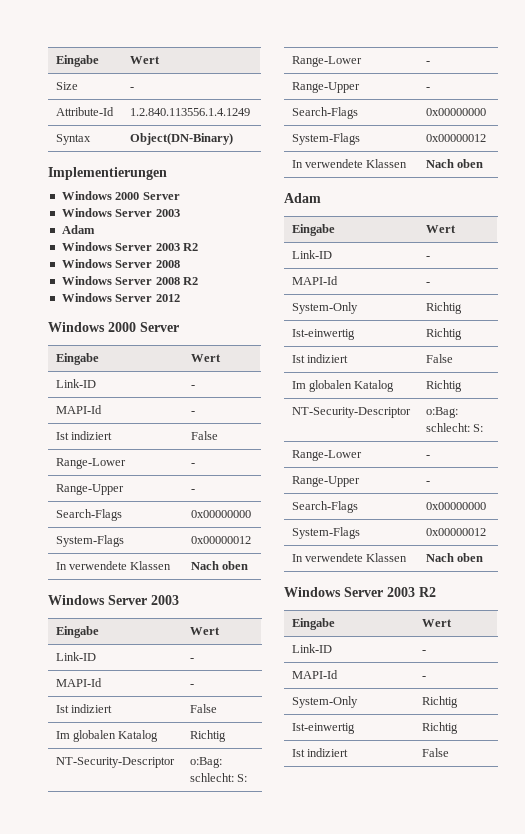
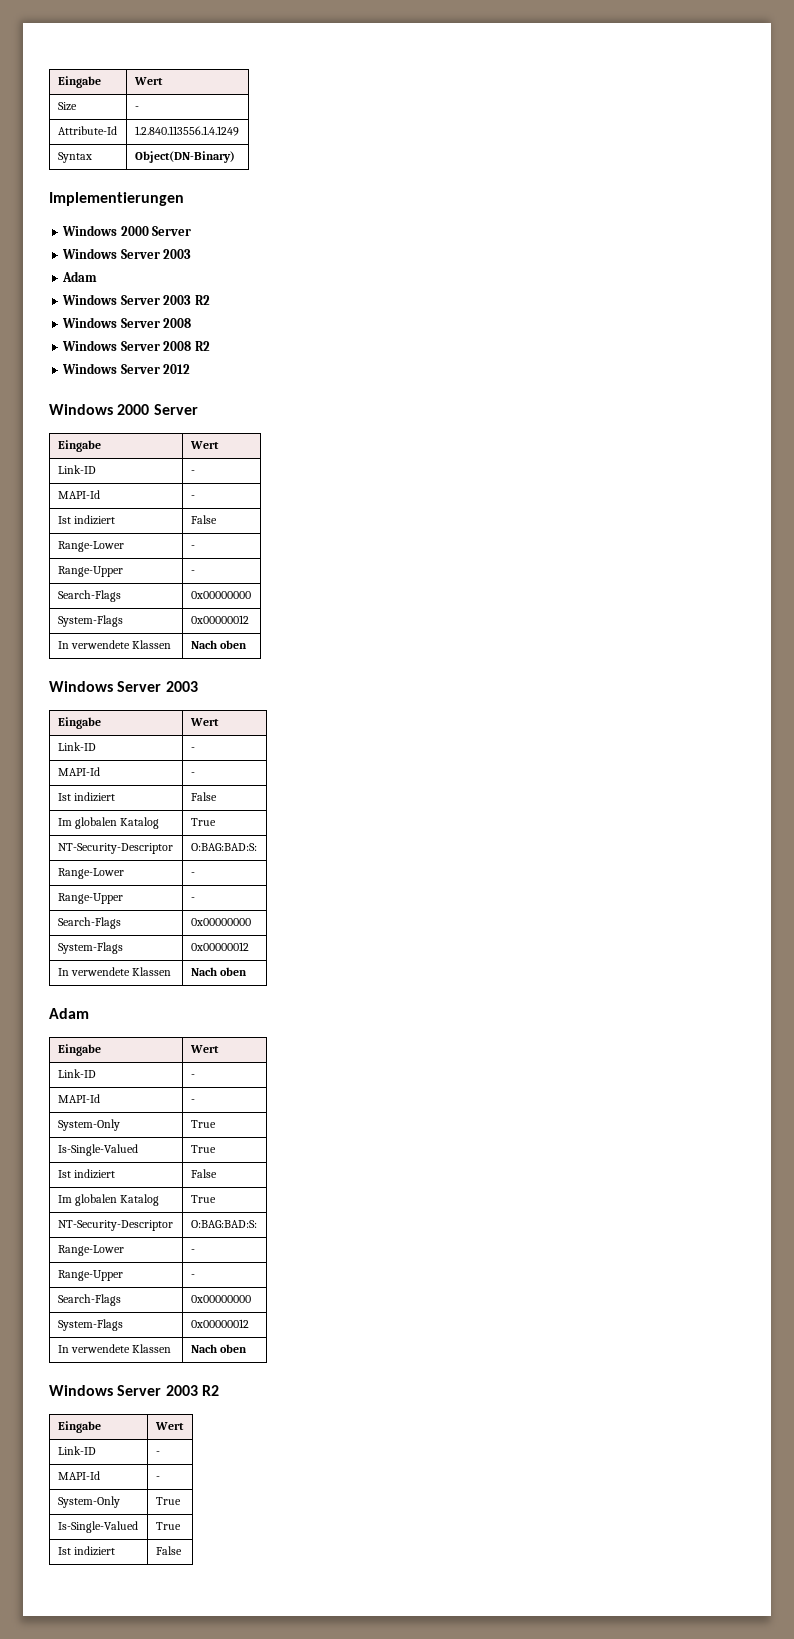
[189,730,226,742] [55,757,175,768] [189,757,222,768] [189,773,247,782] Richtig // NT-Security-Descriptor | o:Bag: schlecht: S: -> [190,818,216,826] [57,843,173,854] [190,843,257,851] True // NT-Security-Descriptor | O:BAG:BAD:S:
[425,302,462,314] [291,329,355,340] [425,328,462,340] [291,354,348,363] [425,354,453,363] [291,380,395,392] [425,380,462,392] [291,407,411,418] [425,407,458,418] [425,423,483,432] Richtig // Ist-einwertig | Richtig // Ist indiziert | False // Im globalen Katalog | Richtig // NT-Security-Descriptor | o:Bag: schlecht: S: -> [190,1120,216,1128] [57,1144,138,1156] [190,1145,216,1153] [57,1169,115,1179] [190,1169,217,1178] [57,1194,159,1206] [190,1195,216,1203] [57,1220,173,1231] [190,1220,257,1228] True // Is-Single-Valued | True // Ist indiziert | False // Im globalen Katalog | True // NT-Security-Descriptor | O:BAG:BAD:S:
[421,696,458,708] [291,723,355,734] [421,722,458,734] Richtig // Ist-einwertig | Richtig -> [155,1497,181,1505] [57,1521,138,1533] [155,1522,181,1530] True // Is-Single-Valued | True

